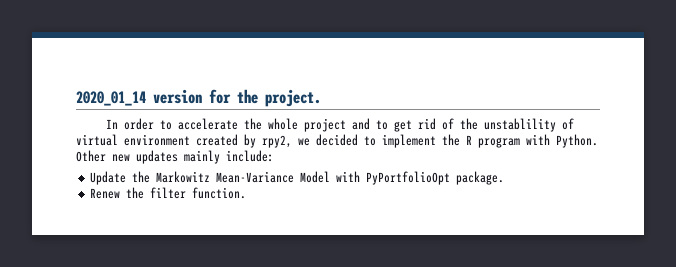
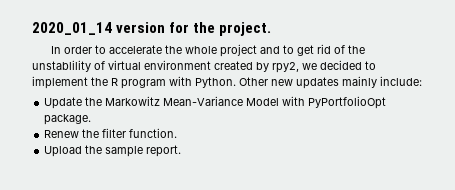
(247, 193) none -> [44,145,182,157] // Upload the sample report.

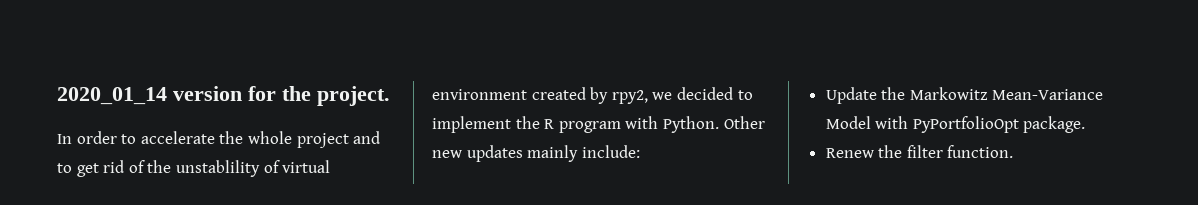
[44,145,182,157] // Upload the sample report. -> (1014, 151) none

